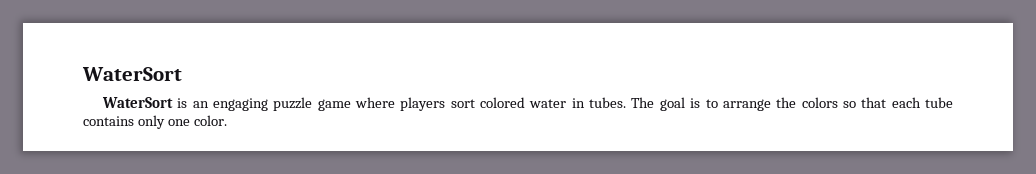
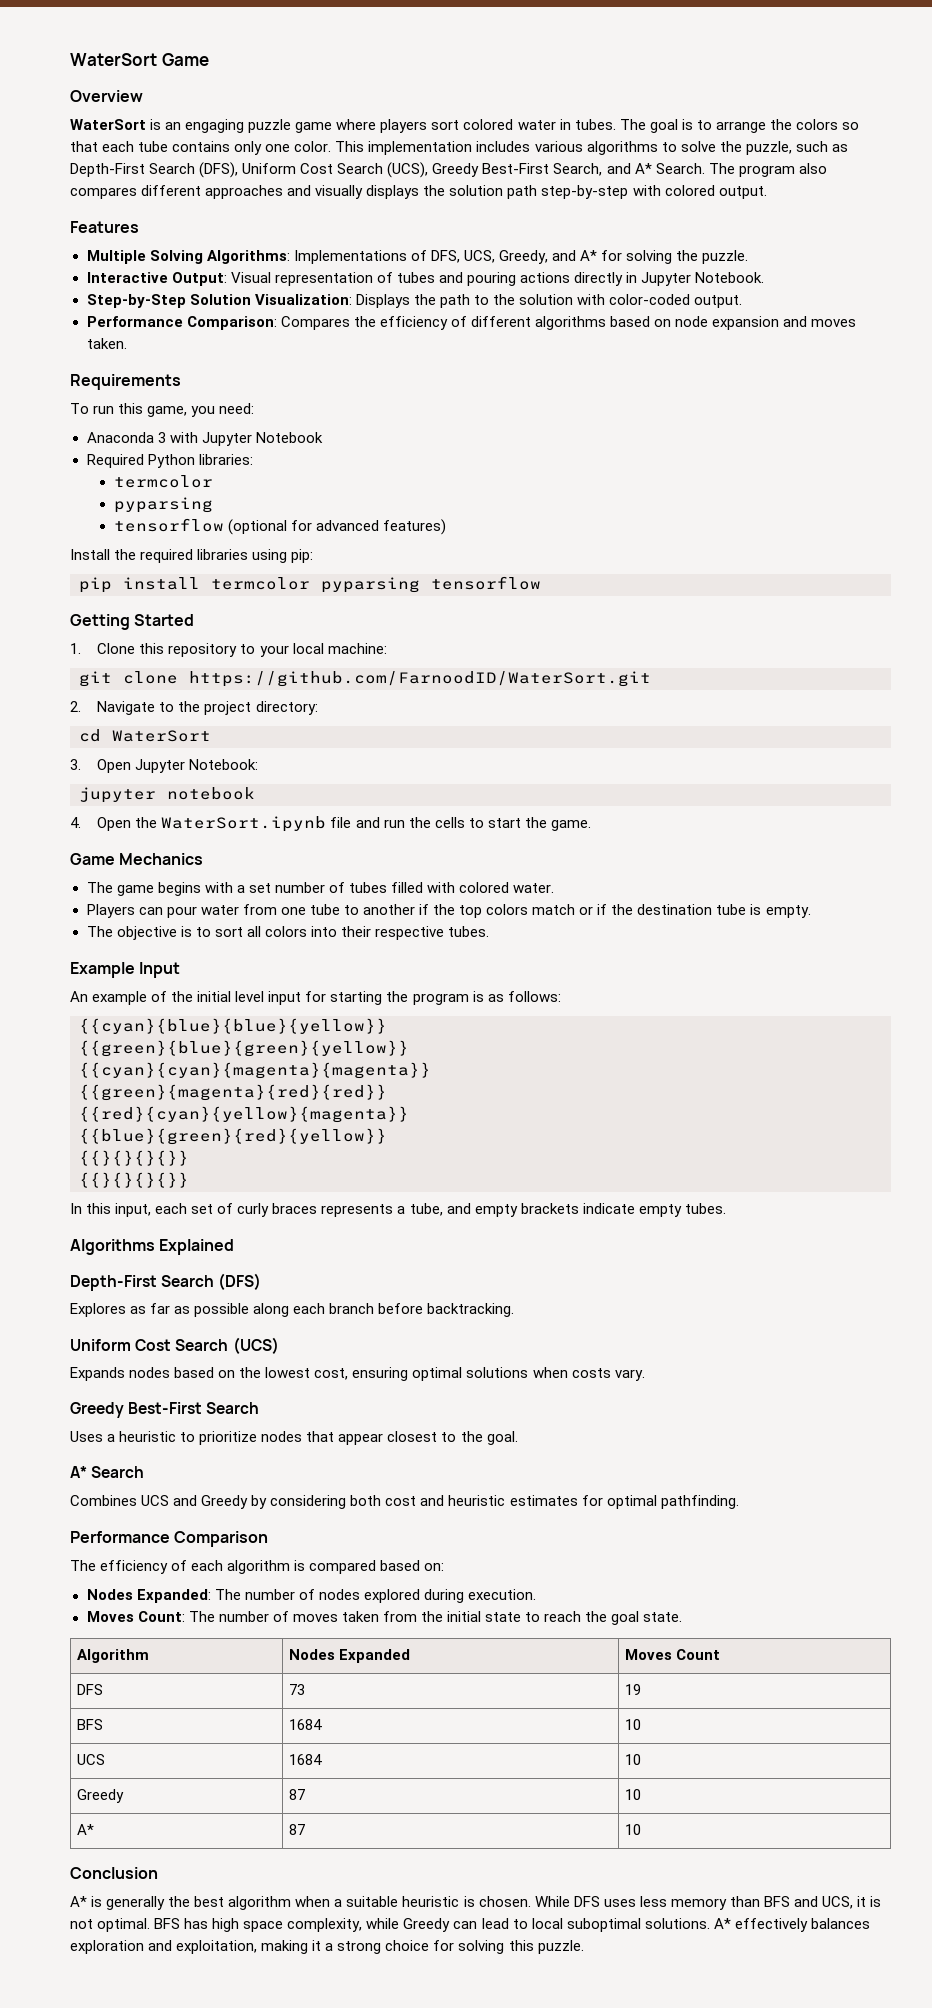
[82,67,182,81] WaterSort -> [70,53,209,66] [70,90,143,102] WaterSort Game // Overview
(227, 120) none -> [335,141,848,155] [70,162,827,178] [70,185,767,199] [70,221,139,233] [86,250,749,264] [86,272,765,286] [86,294,743,308] [86,316,857,330] [86,338,127,349] [70,374,181,390] [70,403,255,417] [86,432,323,446] [86,454,253,468] [113,475,213,488] [113,497,213,513] [113,518,447,535] [70,549,314,563] [79,576,541,593] [70,614,195,630] [70,643,387,657] [79,671,651,687] [70,701,318,715] [79,729,211,742] [70,759,259,773] [79,787,255,803] [70,816,591,832] [70,853,204,865] [86,882,555,896] [86,904,811,918] [86,926,490,940] [70,962,181,978] [70,991,561,1005] [79,1018,387,1034] [79,1040,409,1057] [79,1062,431,1079] [79,1084,387,1101] [79,1106,409,1123] [79,1128,387,1145] [79,1150,189,1166] [79,1172,189,1188] [70,1203,726,1217] [70,1239,235,1255] [70,1273,262,1291] [70,1303,515,1317] [70,1337,279,1354] [70,1367,645,1381] [70,1402,260,1418] [70,1431,518,1445] [70,1466,145,1478] [70,1495,739,1509] [70,1531,269,1547] [70,1560,445,1574] [86,1589,536,1603] [86,1611,683,1625] [76,1649,149,1663] [288,1649,410,1663] [624,1649,720,1660] [76,1684,103,1695] [288,1684,305,1695] [624,1684,641,1695] [76,1719,103,1730] [288,1719,322,1730] [624,1719,641,1730] [76,1754,105,1765] [288,1754,322,1765] [624,1754,641,1765] [76,1789,124,1803] [288,1789,305,1800] [624,1789,641,1800] [76,1824,94,1835] [288,1824,305,1835] [624,1824,641,1835] [70,1867,158,1879] [70,1896,882,1910] [70,1918,870,1932] [70,1940,584,1954] This implementation includes various algorithms to solve the puzzle, such as Depth-First Search (DFS), Uniform Cost Search (UCS), Greedy Best-First Search, and A* Search. The program also compares different approaches and visually displays the solution path step-by-step with colored output. // Features // Multiple Solving Algorithms: Implementations of DFS, UCS, Greedy, and A* for solving the puzzle. // Interactive Output: Visual representation of tubes and pouring actions directly in Jupyter Notebook. // Step-by-Step Solution Visualization: Displays the path to the solution with color-coded output. // Performance Comparison: Compares the efficiency of different algorithms based on node expansion and moves taken. // Requirements // To run this game, you need: // Anaconda 3 with Jupyter Notebook // Required Python libraries: // termcolor // pyparsing // tensorflow (optional for advanced features) // Install the required libraries using pip: // pip install termcolor pyparsing tensorflow // Getting Started // 1. Clone this repository to your local machine: // git clone https://github.com/FarnoodID/WaterSort.git // 2. Navigate to the project directory: // cd WaterSort // 3. Open Jupyter Notebook: // jupyter notebook // 4. Open the WaterSort.ipynb file and run the cells to start the game. // Game Mechanics // The game begins with a set number of tubes filled with colored water. // Players can pour water from one tube to another if the top colors match or if the destination tube is empty. // The objective is to sort all colors into their respective tubes. // Example Input // An example of the initial level input for starting the program is as follows: // {{cyan}{blue}{blue}{yellow}} // {{green}{blue}{green}{yellow}} // {{cyan}{cyan}{magenta}{magenta}} // {{green}{magenta}{red}{red}} // {{red}{cyan}{yellow}{magenta}} // {{blue}{green}{red}{yellow}} // {{}{}{}{}} // {{}{}{}{}} // In this input, each set of curly braces represents a tube, and empty brackets indicate empty tubes. // Algorithms Explained // Depth-First Search (DFS) // Explores as far as possible along each branch before backtracking. // Uniform Cost Search (UCS) // Expands nodes based on the lowest cost, ensuring optimal solutions when costs vary. // Greedy Best-First Search // Uses a heuristic to prioritize nodes that appear closest to the goal. // A* Search // Combines UCS and Greedy by considering both cost and heuristic estimates for optimal pathfinding. // Performance Comparison // The efficiency of each algorithm is compared based on: // Nodes Expanded: The number of nodes explored during execution. // Moves Count: The number of moves taken from the initial state to reach the goal state. // Algorithm | Nodes Expanded | Moves Count // DFS | 73 | 19 // BFS | 1684 | 10 // UCS | 1684 | 10 // Greedy | 87 | 10 // A* | 87 | 10 // Conclusion // A* is generally the best algorithm when a suitable heuristic is chosen. While DFS uses less memory than BFS and UCS, it is not optimal. BFS has high space complexity, while Greedy can lead to local suboptimal solutions. A* effectively balances exploration and exploitation, making it a strong choice for solving this puzzle.

